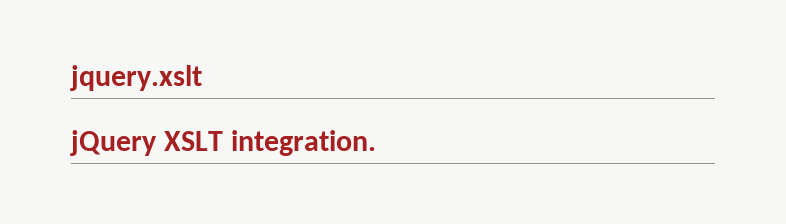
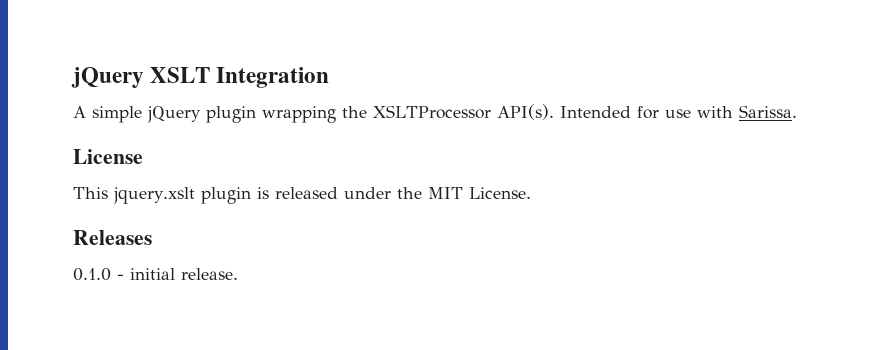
[70,65,202,91] jquery.xslt // -> (71, 77) none
[231,130,377,156] integration. -> [216,67,330,88] [73,104,797,123] [73,149,143,164] [73,187,531,204] [73,230,152,245] [73,268,238,281] Integration // A simple jQuery plugin wrapping the XSLTProcessor API(s). Intended for use with Sarissa. // License // This jquery.xslt plugin is released under the MIT License. // Releases // 0.1.0 - initial release.

